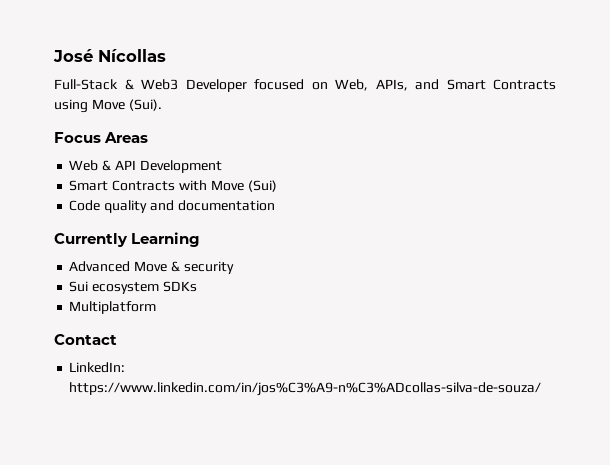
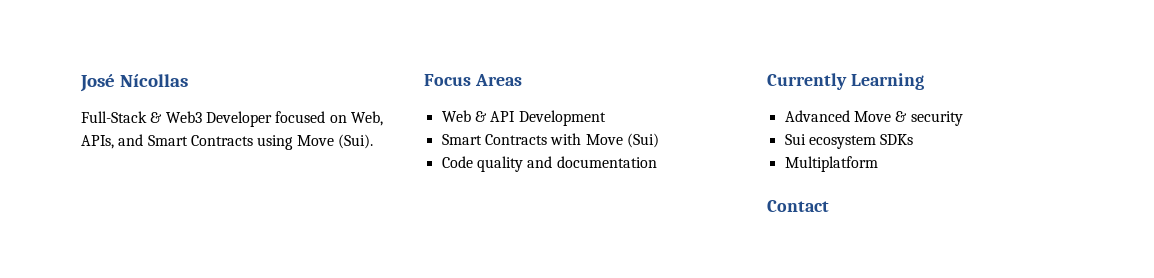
[69,362,126,373] [69,382,542,396] // LinkedIn: https://www.linkedin.com/in/jos%C3%A9-n%C3%ADcollas-silva-de-souza/ -> (829, 206) none

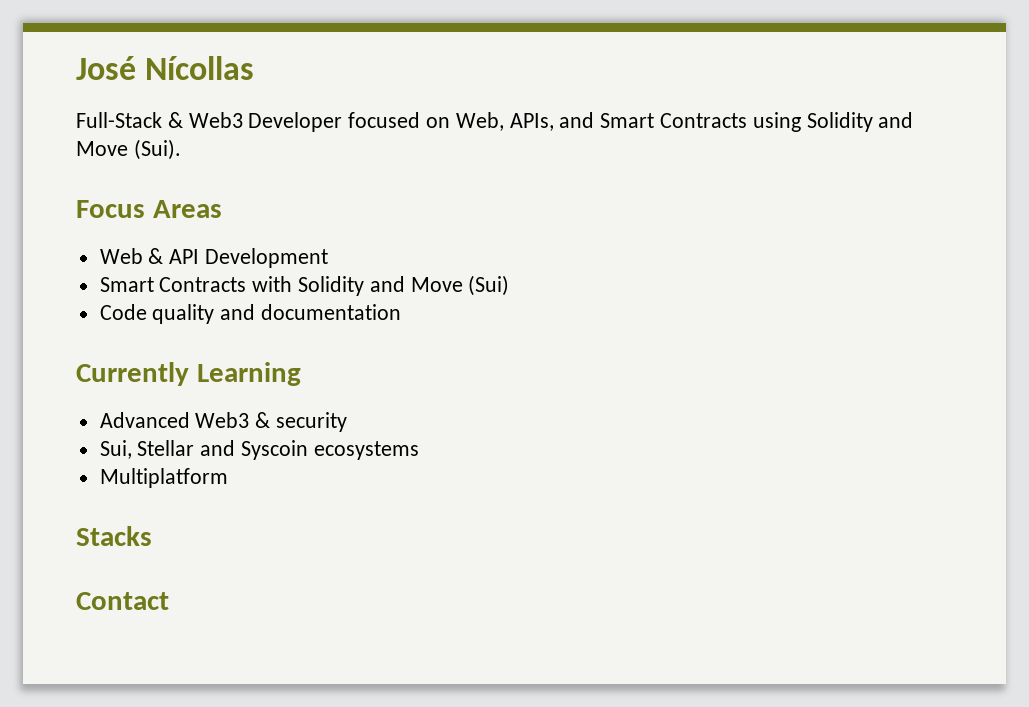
(294, 142) none -> [806,112,914,132] Solidity and
(582, 139) none -> [298,276,405,296] Solidity and
[853,111,891,122] Move -> [195,412,250,428] Web3
[784,134,914,149] Sui ecosystem SDKs -> [99,440,419,460] Sui, Stellar and Syscoin ecosystems
(878, 164) none -> [76,526,152,546] // Stacks

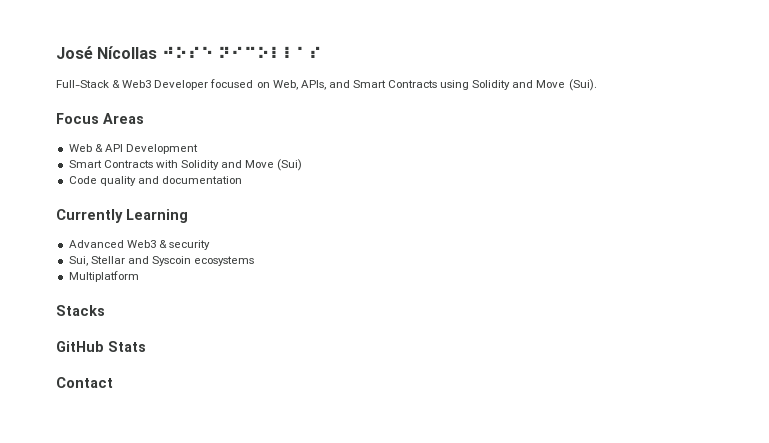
(255, 68) none -> [161,46,322,59] ⠚⠕⠎⠑ ⠝⠊⠉⠕⠇⠇⠁⠎
(152, 536) none -> [56,341,146,352] // GitHub Stats

